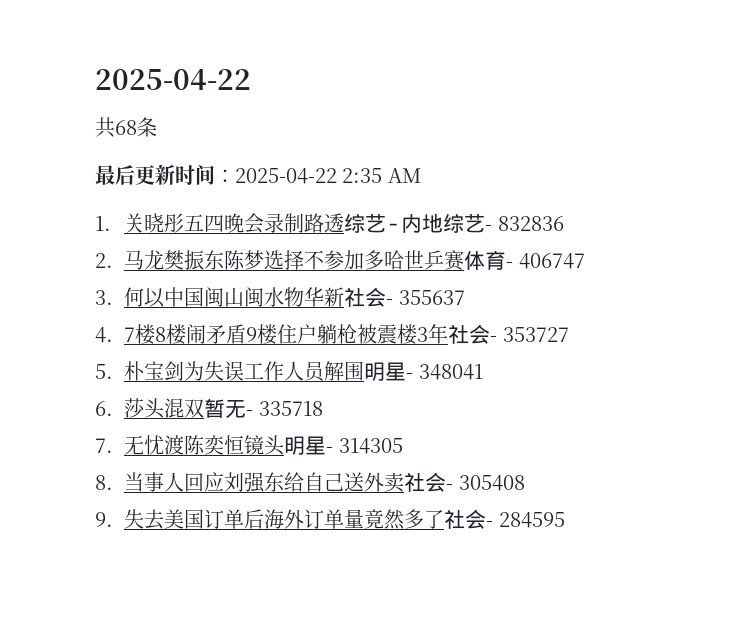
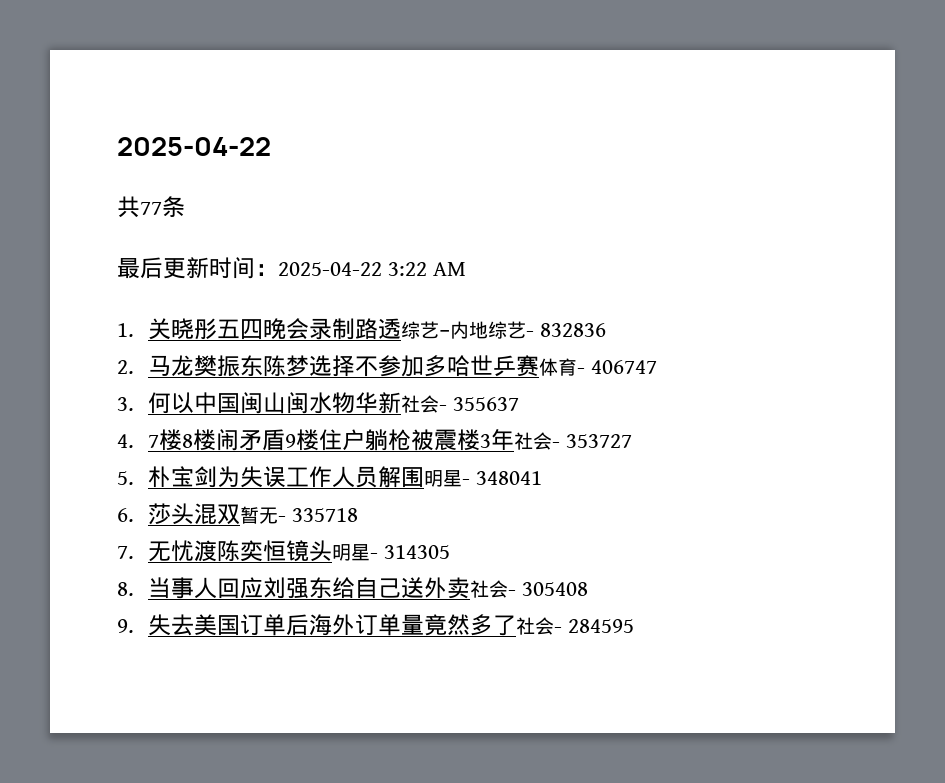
[115,120,137,135] 68 -> [140,202,162,215] 77
[342,168,383,183] 2:35 -> [388,262,428,276] 3:22

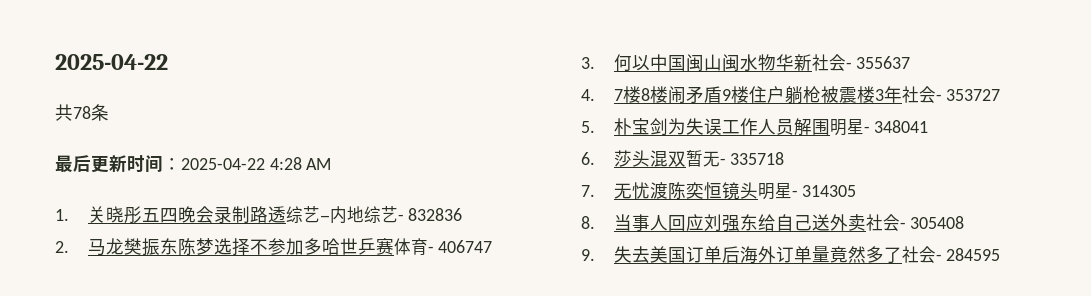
[140,202,162,215] 77 -> [73,106,91,119] 78
[388,262,428,276] 3:22 -> [269,157,302,170] 4:28

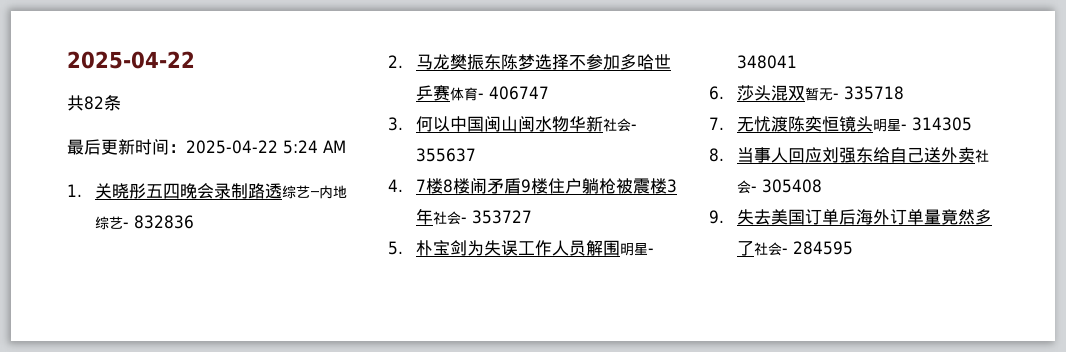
[73,106,91,119] 78 -> [84,96,104,110] 82
[269,157,302,170] 4:28 -> [283,140,318,154] 5:24

